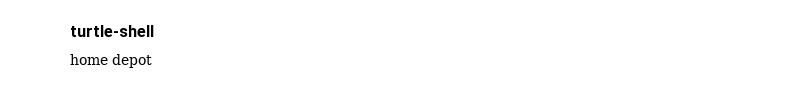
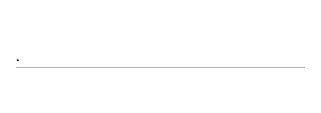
[70,25,154,37] [70,54,152,68] turtle-shell // home depot -> [16,59,19,61] .

